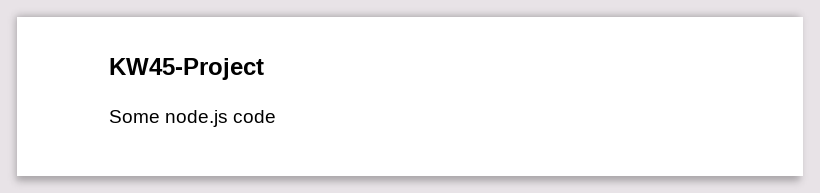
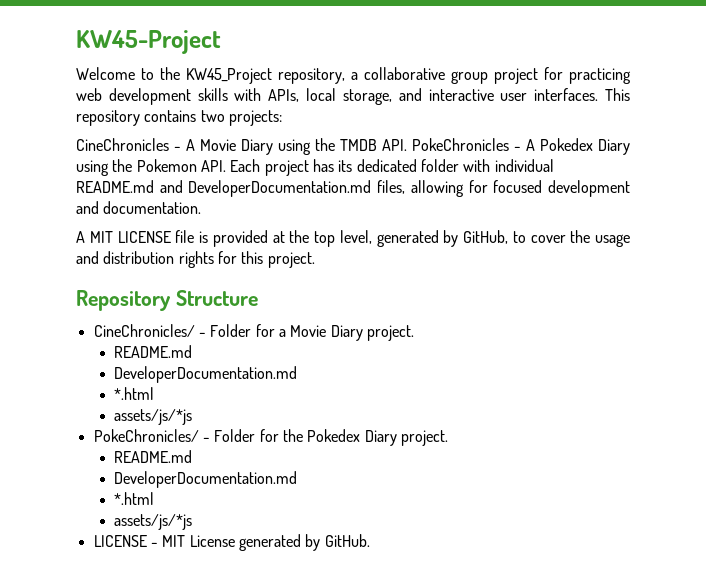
[109,110,277,127] Some node.js code -> [76,67,631,84] [76,88,630,105] [76,110,282,126] [76,138,630,155] [76,159,554,176] [76,180,630,197] [76,201,202,214] [76,230,630,247] [76,251,315,268] [76,290,258,311] [93,324,414,341] [114,345,193,358] [114,366,298,383] [114,387,155,400] [114,409,193,425] [93,429,448,446] [114,450,193,463] [114,471,298,488] [114,492,155,505] [114,514,193,530] [93,534,370,551] Welcome to the KW45_Project repository, a collaborative group project for practicing web development skills with APIs, local storage, and interactive user interfaces. This repository contains two projects: // CineChronicles - A Movie Diary using the TMDB API. PokeChronicles - A Pokedex Diary using the Pokemon API. Each project has its dedicated folder with individual README.md and DeveloperDocumentation.md files, allowing for focused development and documentation. // A MIT LICENSE file is provided at the top level, generated by GitHub, to cover the usage and distribution rights for this project. // Repository Structure // CineChronicles/ - Folder for a Movie Diary project. // README.md // DeveloperDocumentation.md // *.html // assets/js/*js // PokeChronicles/ - Folder for the Pokedex Diary project. // README.md // DeveloperDocumentation.md // *.html // assets/js/*js // LICENSE - MIT License generated by GitHub.

